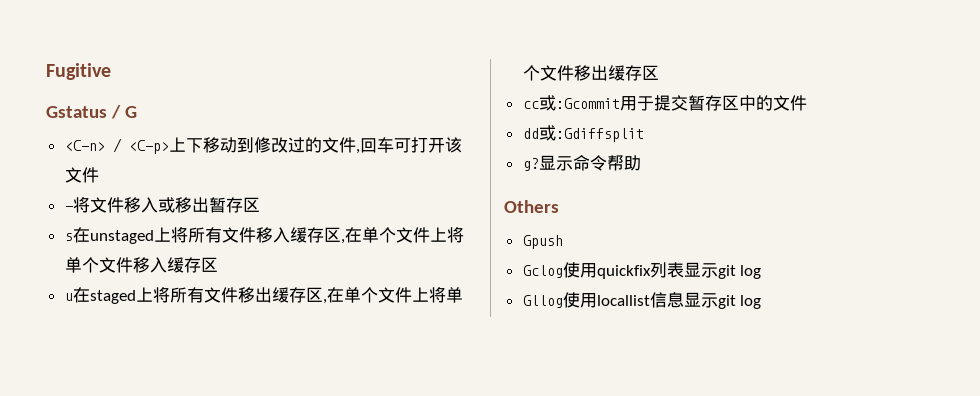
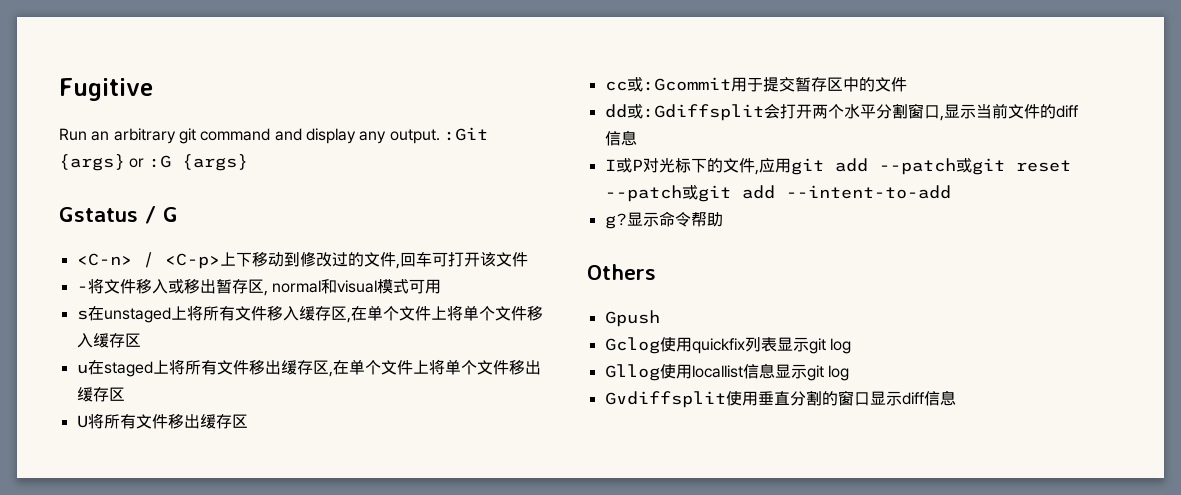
(111, 71) none -> [59,127,488,144] [59,154,248,171] // Run an arbitrary git command and display any output. :Git {args} or :G {args}
(260, 204) none -> [263,279,441,296] , normal和visual模式可用
(659, 72) none -> [76,413,248,429] // U将所有文件移出缓存区
(644, 135) none -> [763,103,1079,121] [604,130,637,146] [604,158,1071,175] [604,185,951,202] 会打开两个水平分割窗口,显示当前文件的diff信息 // I或P对光标下的文件,应用git add --patch或git reset --patch或git add --intent-to-add
(762, 302) none -> [604,390,956,408] // Gvdiffsplit使用垂直分割的窗口显示diff信息

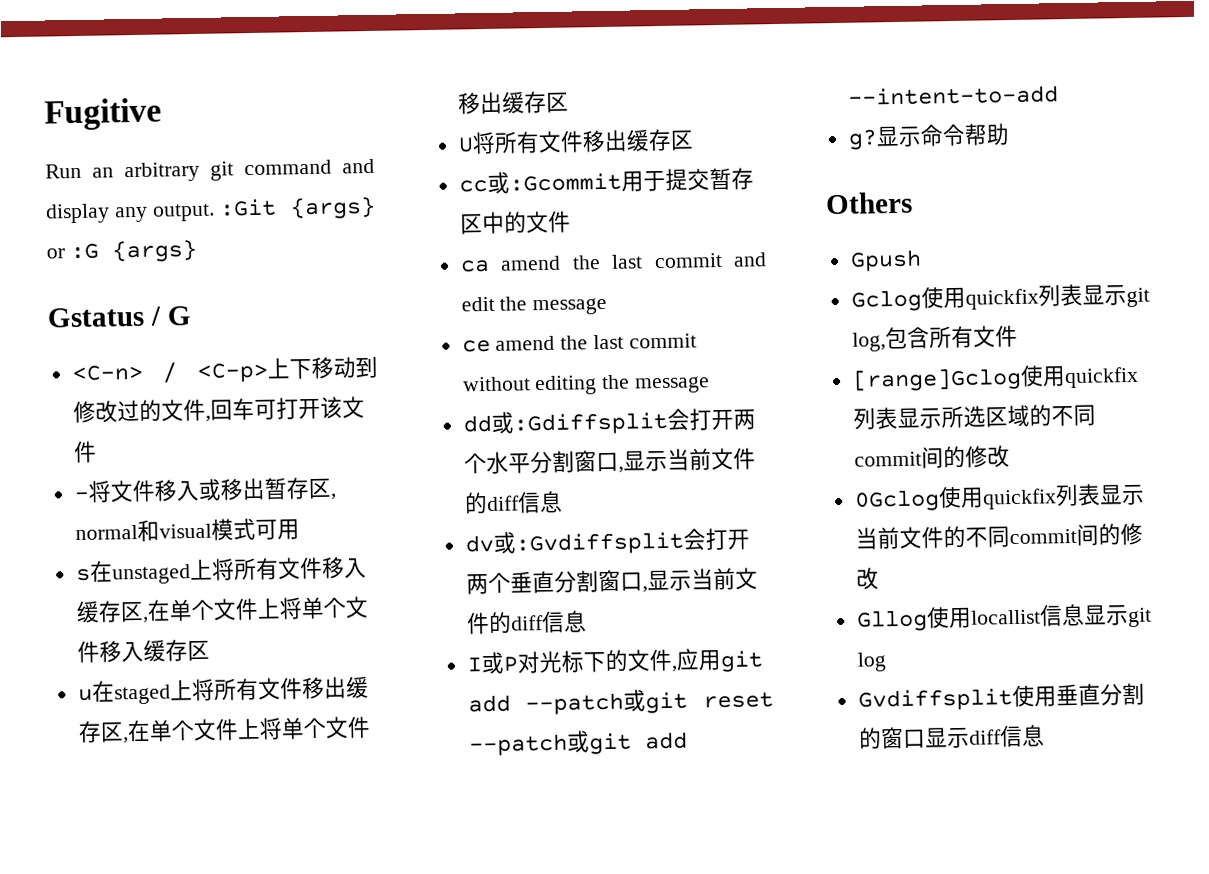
(907, 84) none -> [459,252,767,273] [460,296,608,316] [461,333,697,353] [461,374,711,396] // ca amend the last commit and edit the message // ce amend the last commit without editing the message
(637, 138) none -> [464,527,750,556] [465,567,758,595] [465,610,587,635] // dv或:Gvdiffsplit会打开两个垂直分割窗口,显示当前文件的diff信息
[829,338,851,354] log -> [851,324,1018,352] [851,364,1139,392] [852,404,1096,430] [853,445,1010,469] [853,483,1145,512] [854,522,1143,550] [855,567,879,590] log,包含所有文件 // [range]Gclog使用quickfix列表显示所选区域的不同commit间的修改 // 0Gclog使用quickfix列表显示当前文件的不同commit间的修改

